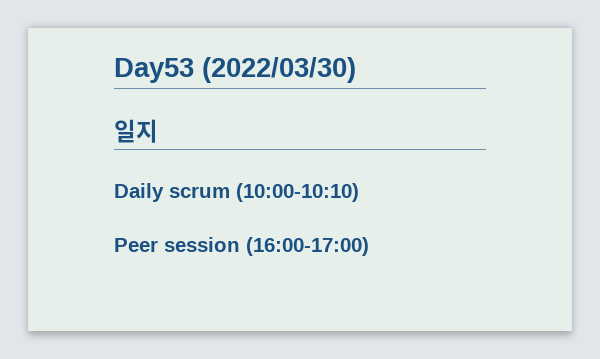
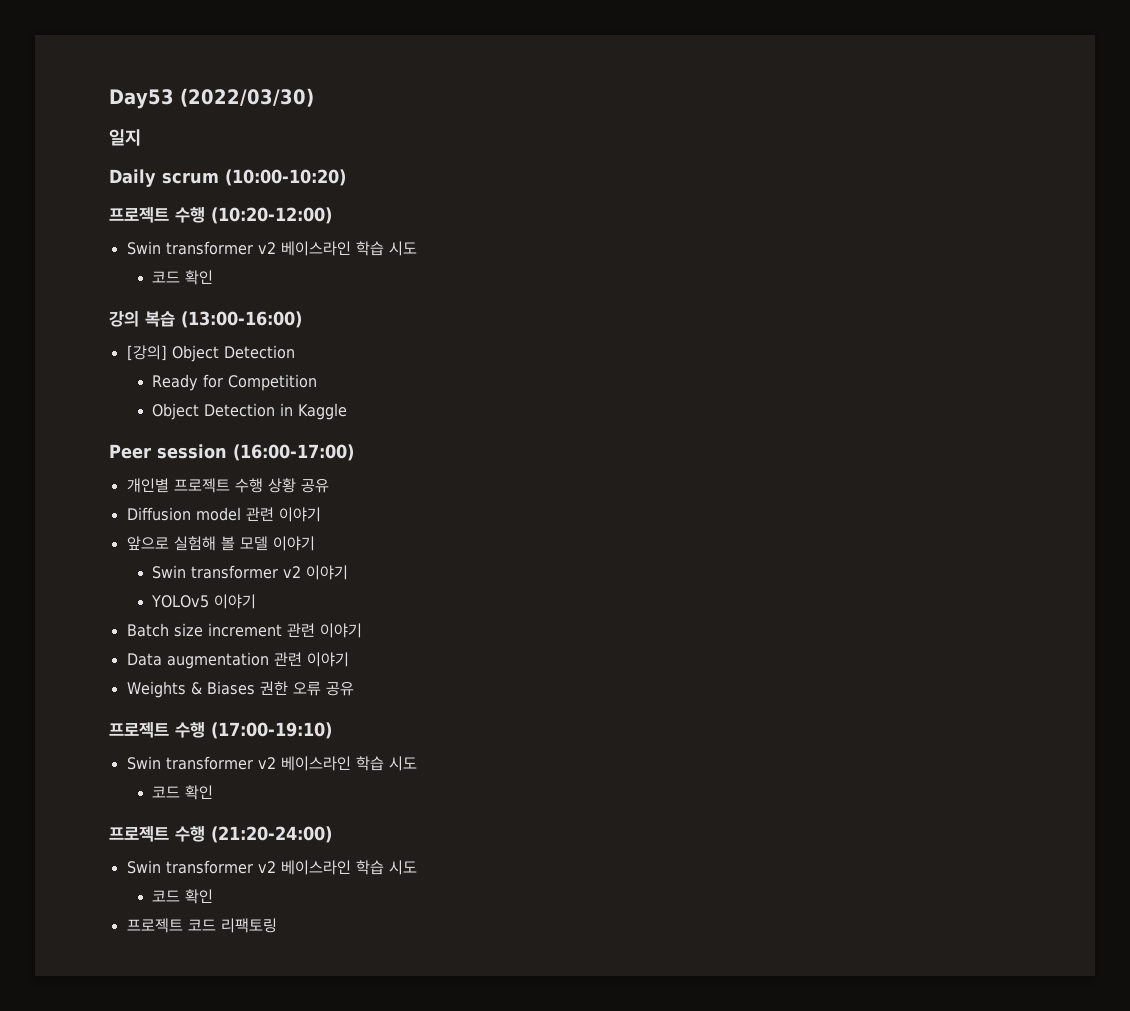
[236,183,359,202] [114,237,369,256] (10:00-10:10) // Peer session (16:00-17:00) -> [225,169,346,186] [109,207,332,224] [126,241,417,256] [152,270,214,285] [109,311,302,328] [126,345,295,362] [152,374,318,391] [152,403,348,420] [109,444,354,461] [126,478,329,493] [126,507,321,522] [126,536,315,551] [152,565,349,580] [151,594,257,609] [126,623,362,638] [126,652,349,669] [126,681,354,698] [109,722,332,739] [126,756,417,771] [152,785,214,800] [109,826,332,843] [126,860,417,875] [152,889,214,904] [126,918,277,933] (10:00-10:20) // 프로젝트 수행 (10:20-12:00) // Swin transformer v2 베이스라인 학습 시도 // 코드 확인 // 강의 복습 (13:00-16:00) // [강의] Object Detection // Ready for Competition // Object Detection in Kaggle // Peer session (16:00-17:00) // 개인별 프로젝트 수행 상황 공유 // Diffusion model 관련 이야기 // 앞으로 실험해 볼 모델 이야기 // Swin transformer v2 이야기 // YOLOv5 이야기 // Batch size increment 관련 이야기 // Data augmentation 관련 이야기 // Weights & Biases 권한 오류 공유 // 프로젝트 수행 (17:00-19:10) // Swin transformer v2 베이스라인 학습 시도 // 코드 확인 // 프로젝트 수행 (21:20-24:00) // Swin transformer v2 베이스라인 학습 시도 // 코드 확인 // 프로젝트 코드 리팩토링

